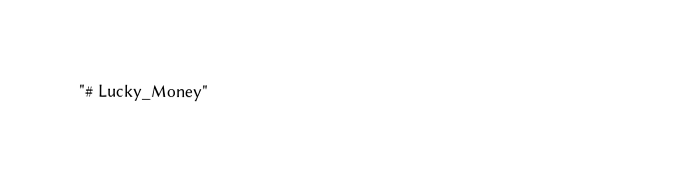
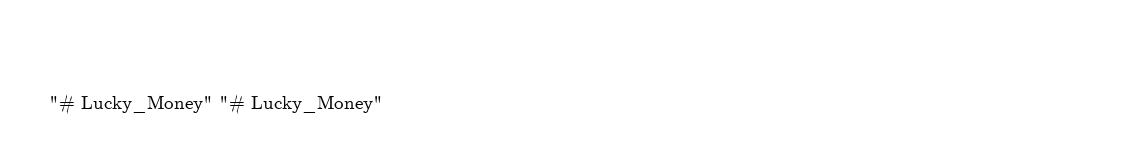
[78,84,208,102] "# Lucky_Money" -> [49,94,383,115] "# Lucky_Money" "# Lucky_Money"

